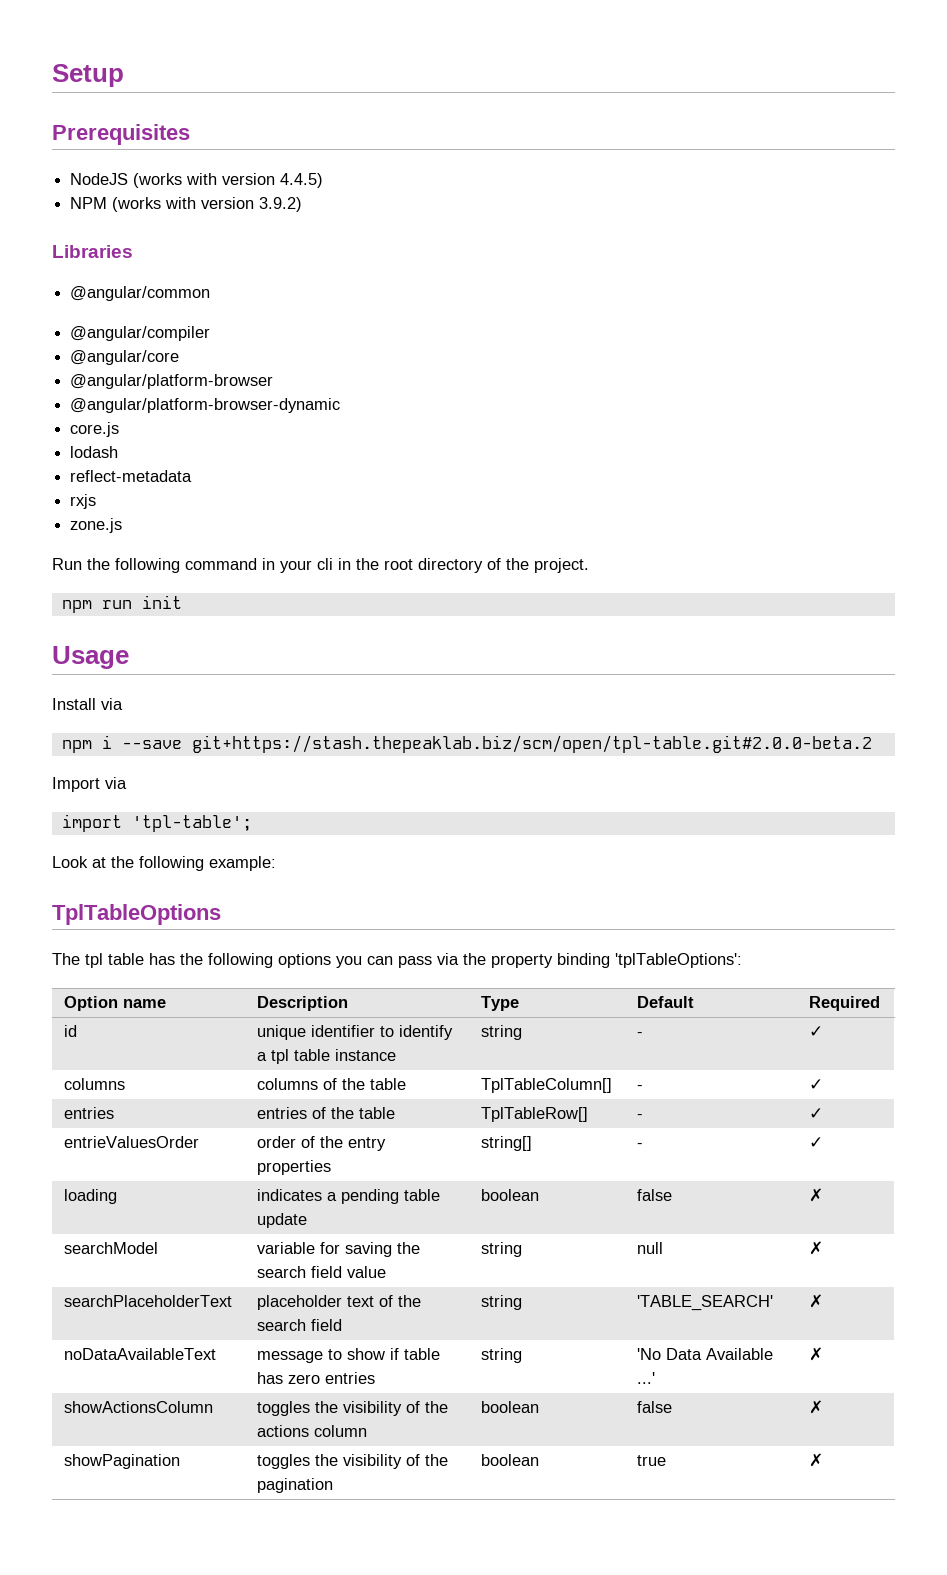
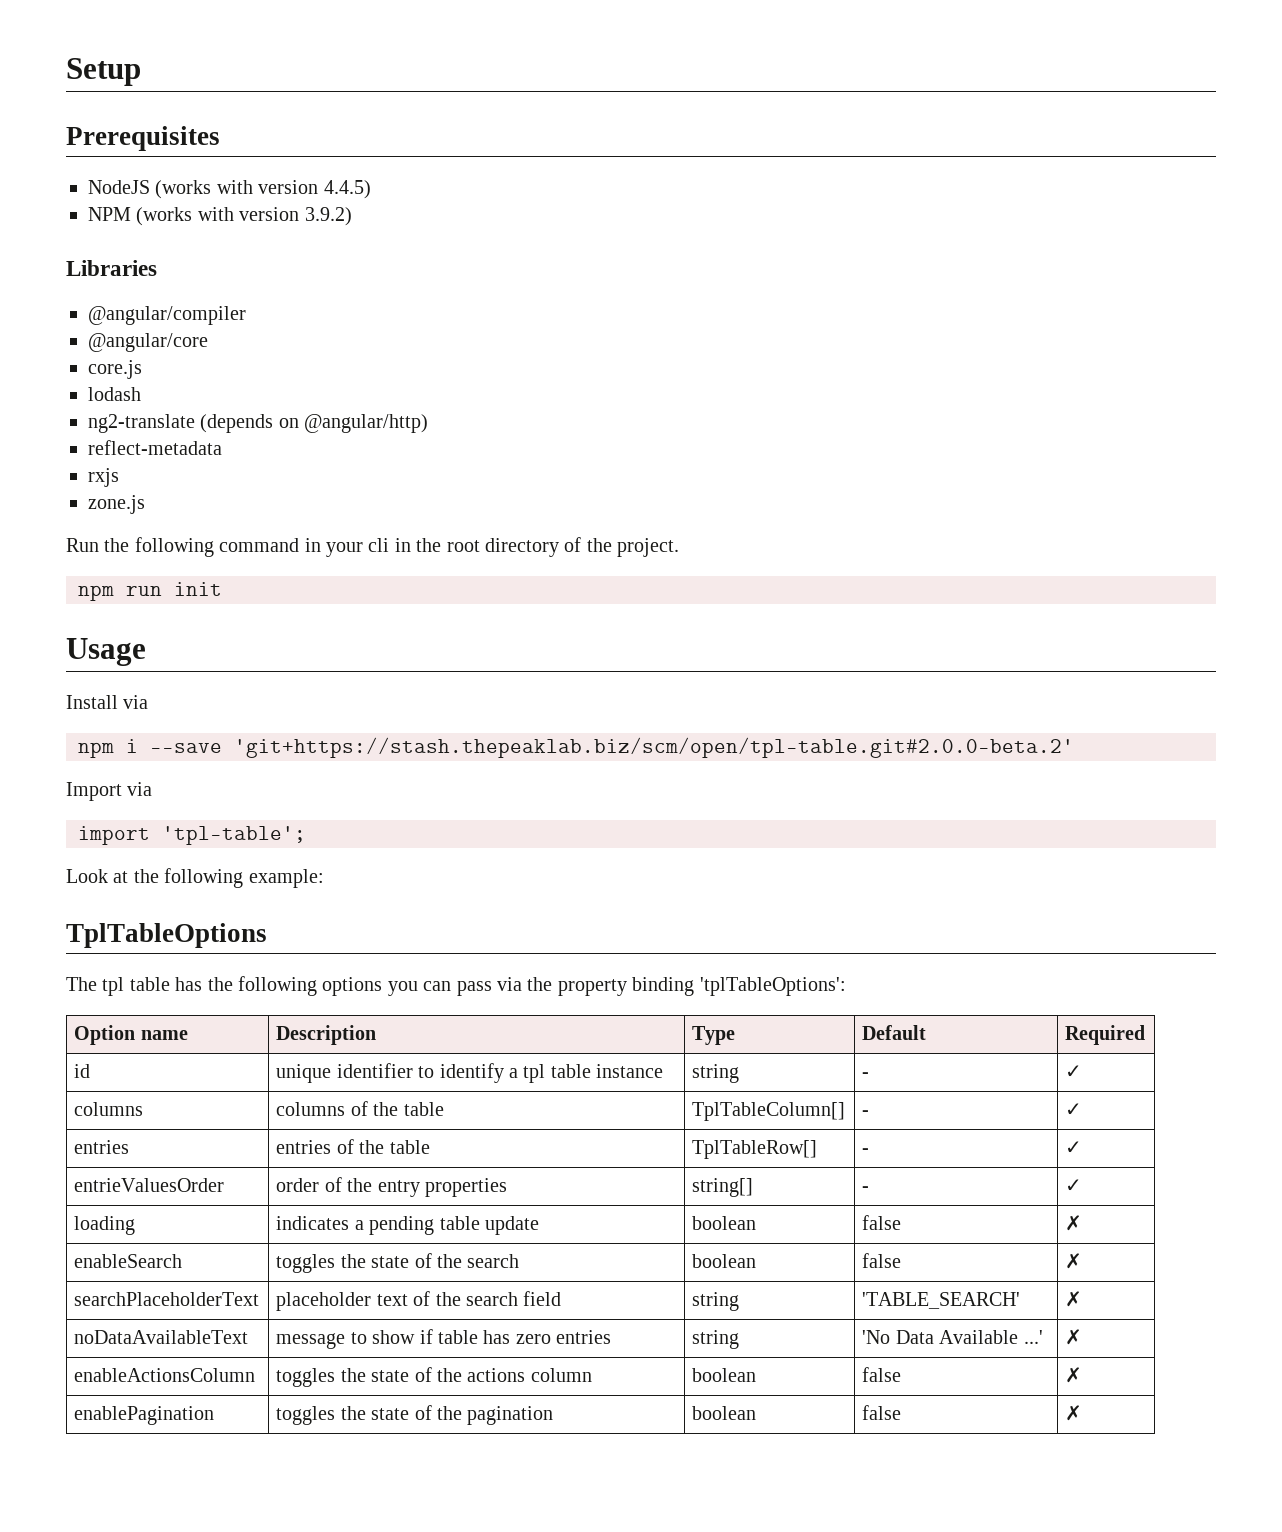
[70,286,211,301] // @angular/common -> (157, 268) none
[70,374,274,389] [70,398,341,413] // @angular/platform-browser // @angular/platform-browser-dynamic -> (208, 342) none
(119, 452) none -> [88,414,429,433] // ng2-translate (depends on @angular/http)
[191,735,872,753] git+https://stash.thepeaklab.biz/scm/open/tpl-table.git#2.0.0-beta.2 -> [234,737,1074,758] 'git+https://stash.thepeaklab.biz/scm/open/tpl-table.git#2.0.0-beta.2'
[64,1242,159,1254] [257,1242,421,1257] [257,1266,387,1278] [481,1242,523,1257] [637,1242,664,1254] searchModel | variable for saving the search field value | string | null -> [74,1254,183,1268] [276,1253,520,1273] [692,1254,757,1268] [862,1253,902,1268] enableSearch | toggles the state of the search | boolean | false
[64,1401,214,1413] [257,1401,403,1416] showActionsColumn | toggles the visibility -> [74,1368,256,1382] [276,1368,410,1387] enableActionsColumn | toggles the state
[64,1454,181,1469] [257,1454,403,1469] showPagination | toggles the visibility -> [74,1406,215,1425] [276,1406,410,1425] enablePagination | toggles the state
[637,1455,667,1466] true -> [862,1405,902,1420] false

